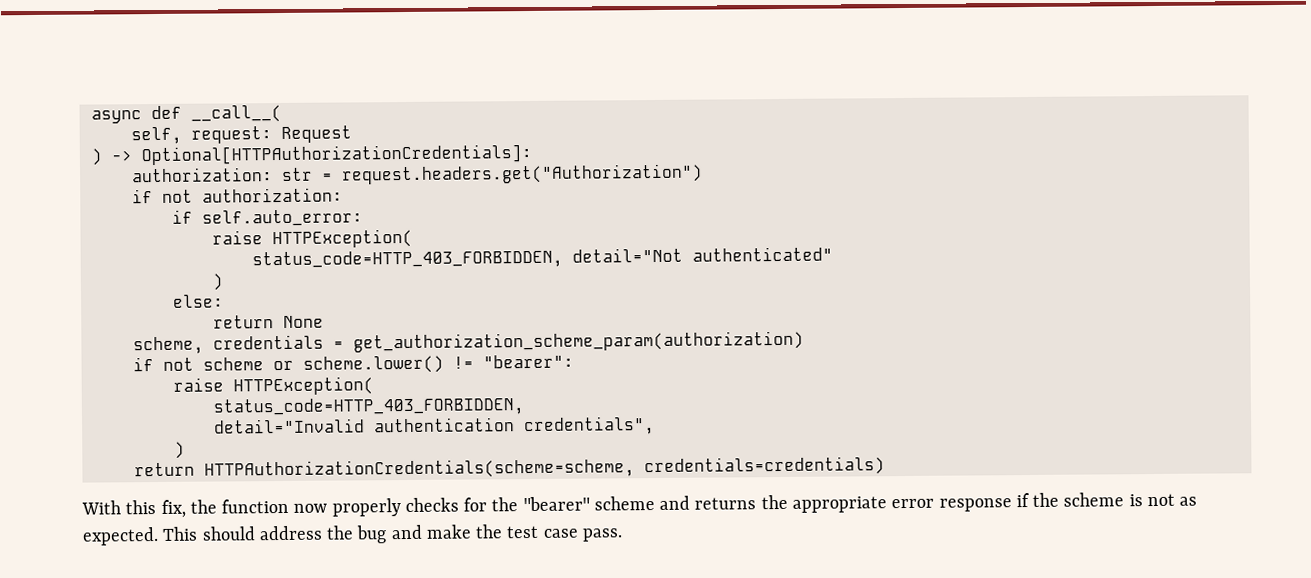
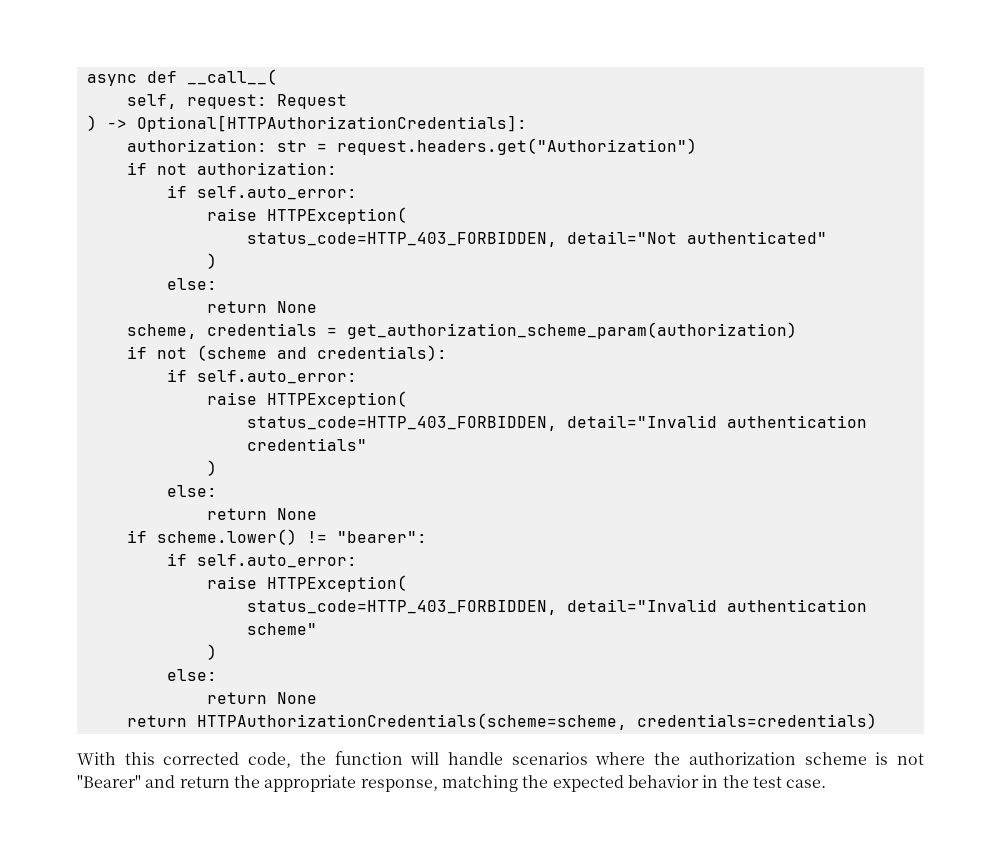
[202,354,574,374] [172,376,374,396] [212,397,524,417] [213,416,655,436] [173,441,185,459] scheme or scheme.lower() != "bearer": // raise HTTPException( // status_code=HTTP_403_FORBIDDEN, // detail="Invalid authentication credentials", // ) -> [196,345,447,361] [166,369,357,384] [206,391,407,408] [246,415,867,431] [246,438,367,451] [206,460,217,476] [166,485,217,497] [206,508,317,520] [126,529,427,545] [166,553,357,568] [206,575,407,592] [246,599,867,615] [246,623,317,635] [206,644,217,660] [166,669,217,681] [206,692,317,704] (scheme and credentials): // if self.auto_error: // raise HTTPException( // status_code=HTTP_403_FORBIDDEN, detail="Invalid authentication credentials" // ) // else: // return None // if scheme.lower() != "bearer": // if self.auto_error: // raise HTTPException( // status_code=HTTP_403_FORBIDDEN, detail="Invalid authentication scheme" // ) // else: // return None
[160,492,1198,518] [82,524,623,546] fix, the function now properly checks for the "bearer" scheme and returns the appropriate error response if the scheme is not as expected. This should address the bug and make the test case pass. -> [163,751,924,768] [77,775,827,792] corrected code, the function will handle scenarios where the authorization scheme is not "Bearer" and return the appropriate response, matching the expected behavior in the test case.

